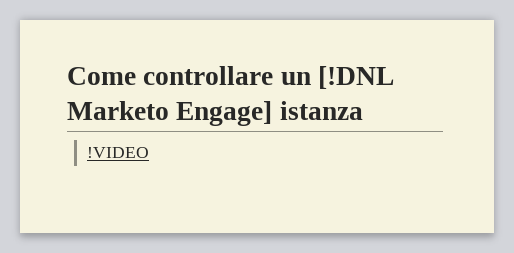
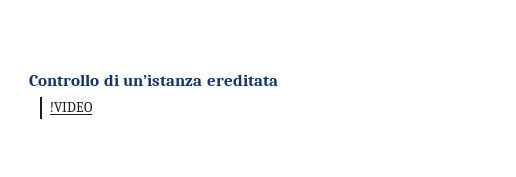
[67,66,395,89] [67,101,363,126] Come controllare un [!DNL Marketo Engage] istanza -> [29,74,278,86] Controllo di un’istanza ereditata

